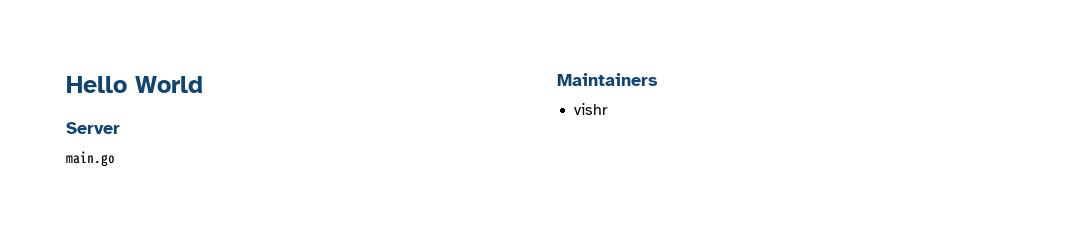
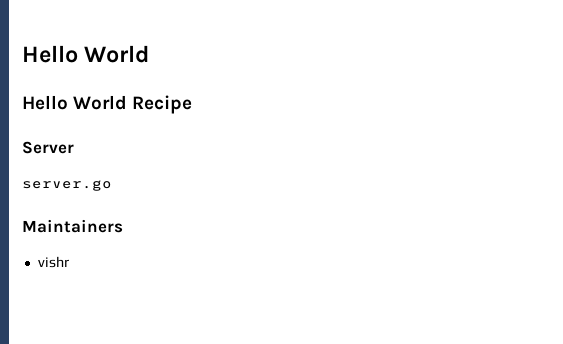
[66,76,203,93] Hello World -> [22,45,150,63] [22,95,193,114] Hello World // Hello World Recipe
[66,151,115,167] main.go -> [22,180,112,191] server.go

